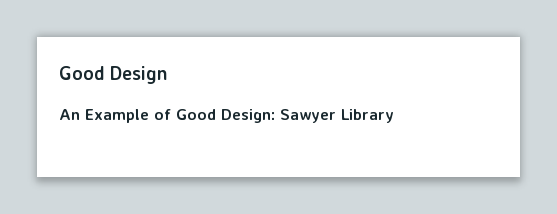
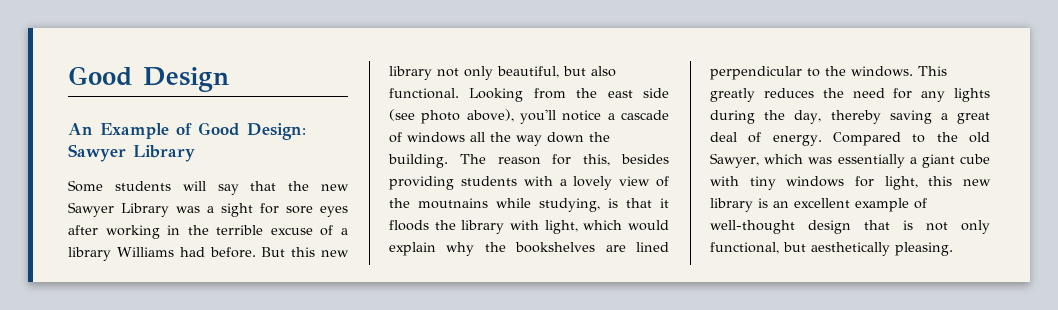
(394, 116) none -> [68,180,349,195] [68,202,348,217] [68,225,348,239] [68,247,350,261] [389,66,616,80] [389,88,669,102] [389,109,669,124] [389,132,610,146] [388,154,669,168] [389,176,669,190] [389,198,669,212] [389,220,669,234] [389,242,669,256] [710,66,947,80] [710,88,990,102] [710,110,990,124] [710,132,990,146] [710,153,990,168] [710,176,991,190] [710,198,927,212] [710,220,990,234] [710,242,953,256] // Some students will say that the new Sawyer Library was a sight for sore eyes after working in the terrible excuse of a library Williams had before. But this new library not only beautiful, but also functional. Looking from the east side (see photo above), you'll notice a cascade of windows all the way down the building. The reason for this, besides providing students with a lovely view of the moutnains while studying, is that it floods the library with light, which would explain why the bookshelves are lined perpendicular to the windows. This greatly reduces the need for any lights during the day, thereby saving a great deal of energy. Compared to the old Sawyer, which was essentially a giant cube with tiny windows for light, this new library is an excellent example of well-thought design that is not only functional, but aesthetically pleasing.

